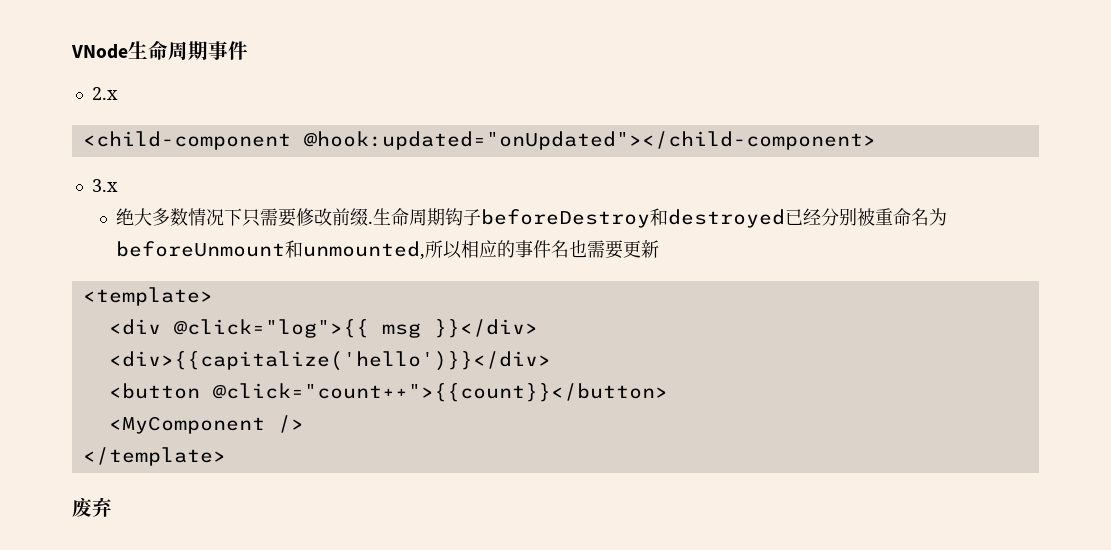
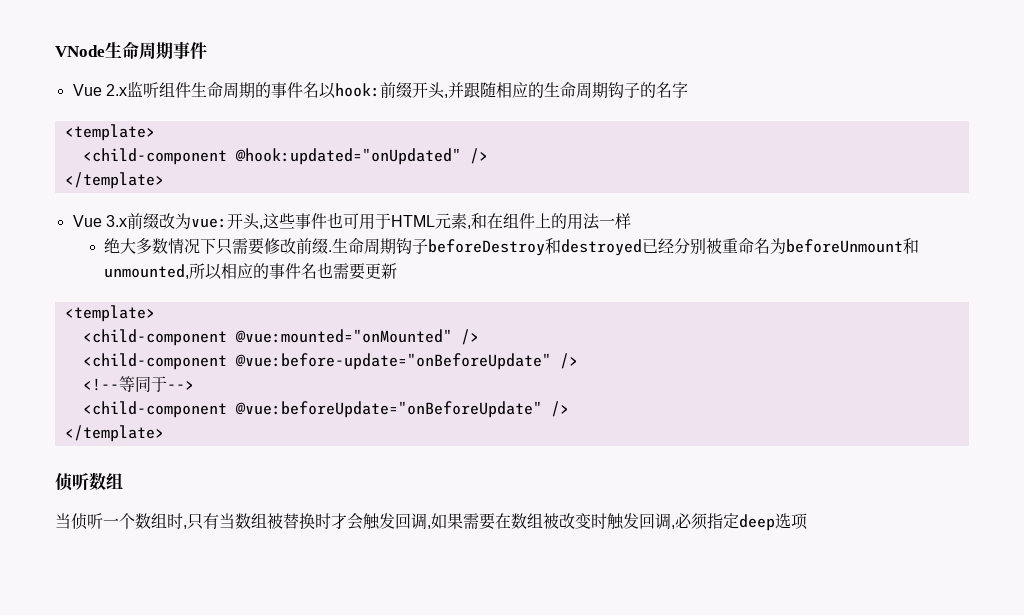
(248, 50) none -> [72,84,102,96] Vue
[82,131,876,150] [91,179,118,192] // <child-component @hook:updated="onUpdated"></child-component> // 3.x -> [126,81,688,99] [64,124,155,141] [82,148,488,165] [64,172,164,189] [72,212,631,230] 监听组件生命周期的事件名以hook:前缀开头,并跟随相应的生命周期钩子的名字 // <template> // <child-component @hook:updated="onUpdated" /> // </template> // Vue 3.x前缀改为vue:开头,这些事件也可用于HTML元素,和在组件上的用法一样
[108,319,538,338] [108,351,551,371] [108,383,668,402] [108,415,304,434] [82,447,226,466] [72,497,112,517] <div @click="log">{{ msg }}</div> // <div>{{capitalize('hello')}}</div> // <button @click="count++">{{count}}</button> // <MyComponent /> // </template> // 废弃 -> [82,329,479,346] [82,353,578,370] [82,376,194,392] [82,401,569,418] [64,425,164,442] [55,472,123,491] [55,513,808,531] <child-component @vue:mounted="onMounted" /> // <child-component @vue:before-update="onBeforeUpdate" /> // <!--等同于--> // <child-component @vue:beforeUpdate="onBeforeUpdate" /> // </template> // 侦听数组 // 当侦听一个数组时,只有当数组被替换时才会触发回调,如果需要在数组被改变时触发回调,必须指定deep选项

